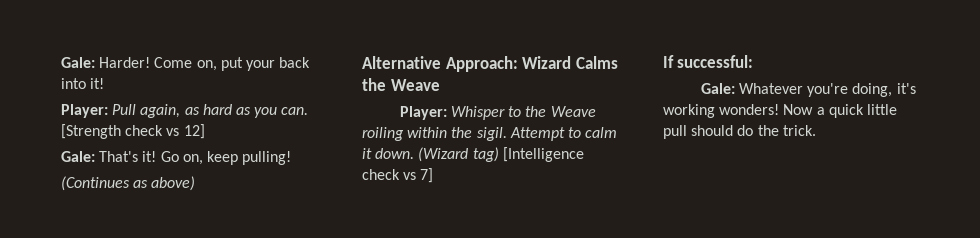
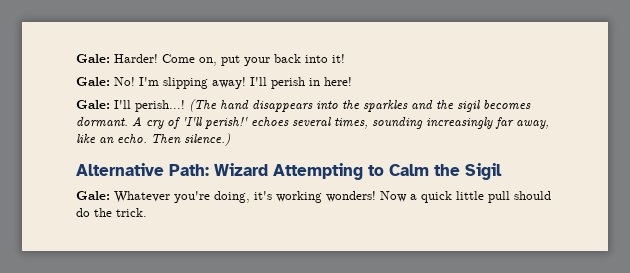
[61,104,309,118] [61,124,205,139] [61,151,292,165] [61,176,196,191] [362,56,618,72] [362,78,440,91] [399,106,596,120] [362,127,618,141] [362,147,584,162] [362,168,434,183] [663,55,754,68] Player: Pull again, as hard as you can. [Strength check vs 12] // Gale: That's it! Go on, keep pulling! // (Continues as above) // Alternative Approach: Wizard Calms the Weave // Player: Whisper to the Weave roiling within the sigil. Attempt to calm it down. (Wizard tag) [Intelligence check vs 7] // If successful: -> [76,77,352,89] [76,99,531,112] [76,116,549,129] [76,133,230,146] [76,163,502,180] Gale: No! I'm slipping away! I'll perish in here! // Gale: I'll perish...! (The hand disappears into the sparkles and the sigil becomes dormant. A cry of 'I'll perish!' echoes several times, sounding increasingly far away, like an echo. Then silence.) // Alternative Path: Wizard Attempting to Calm the Sigil

